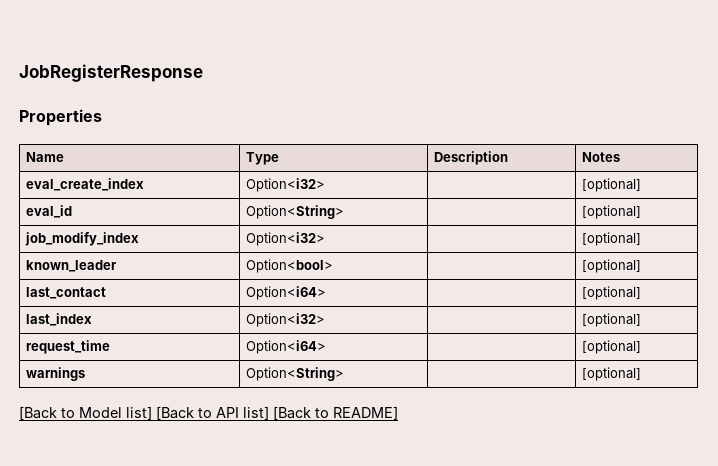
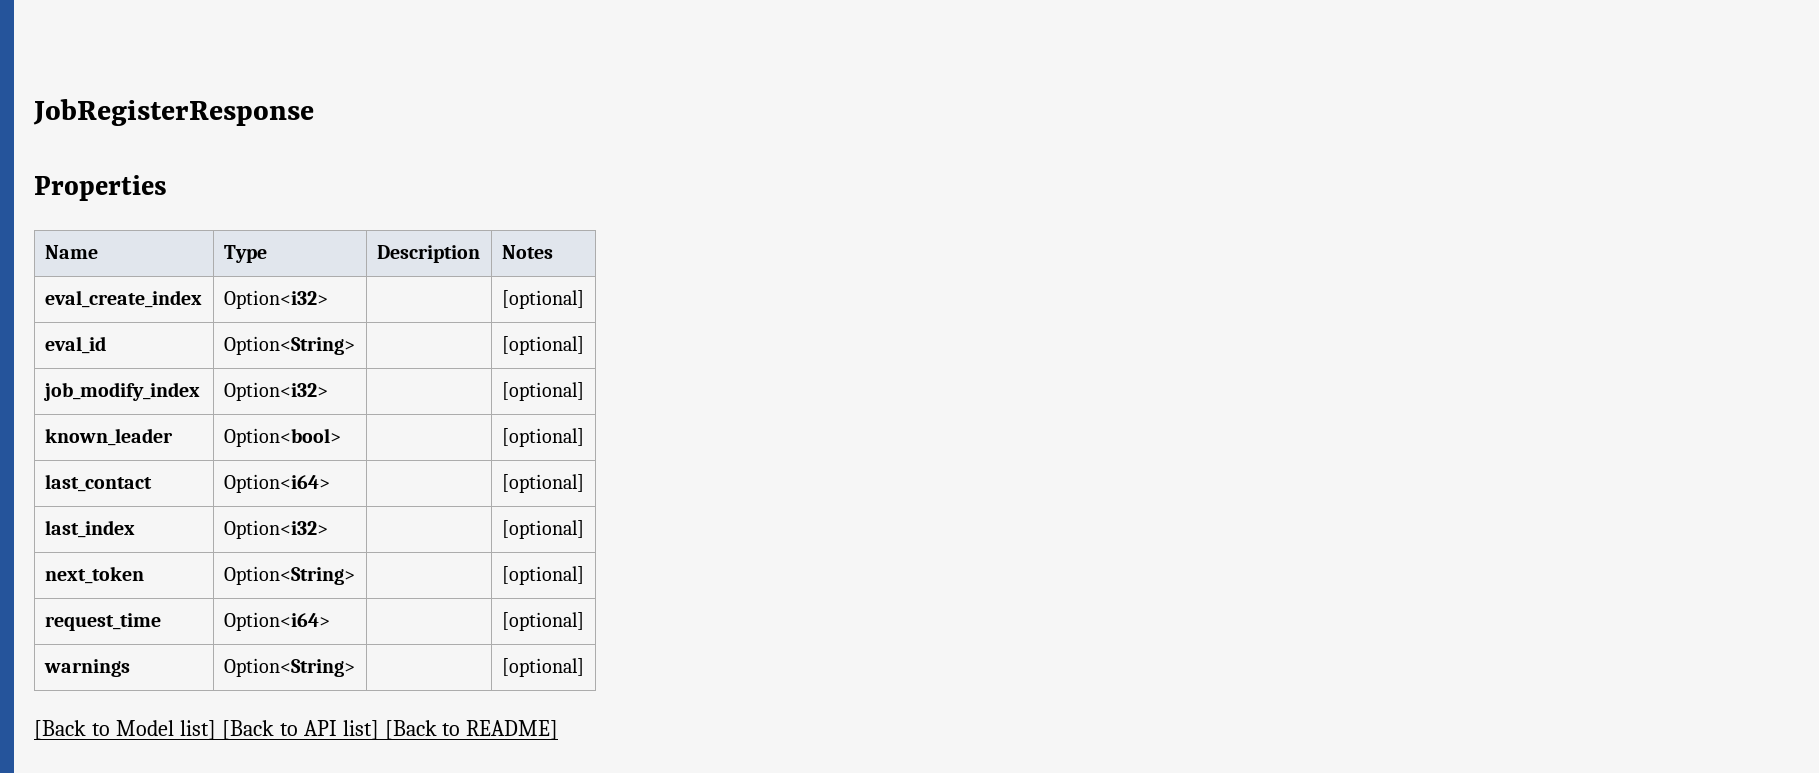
(642, 320) none -> [44,566,144,584] [223,566,355,585] [501,566,584,585] // next_token | Option<String> | | [optional]

